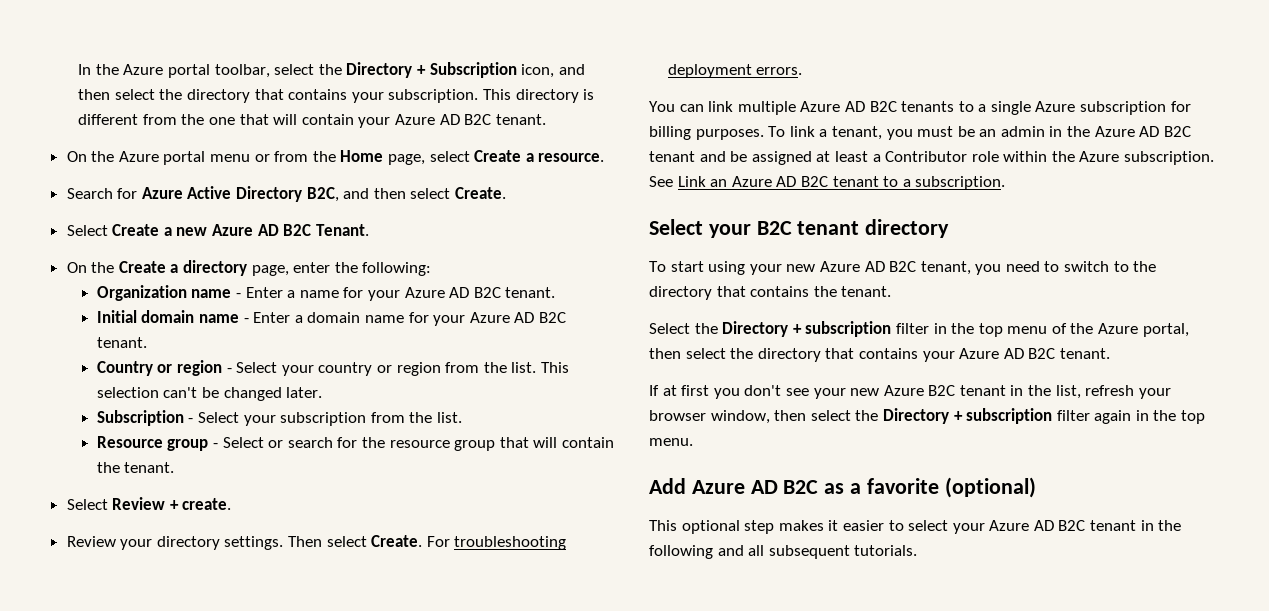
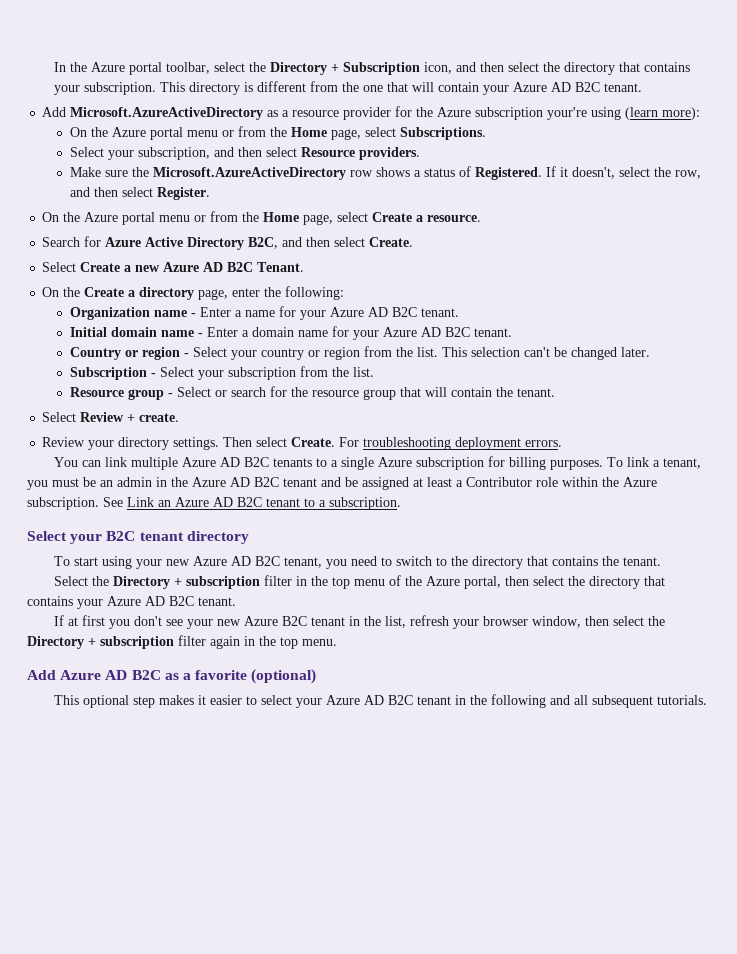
(546, 119) none -> [42,106,701,120] [69,126,486,140] [69,147,420,160] [69,166,701,180] [69,187,210,200] // Add Microsoft.AzureActiveDirectory as a resource provider for the Azure subscription your're using (learn more): // On the Azure portal menu or from the Home page, select Subscriptions. // Select your subscription, and then select Resource providers. // Make sure the Microsoft.AzureActiveDirectory row shows a status of Registered. If it doesn't, select the row, and then select Register.

